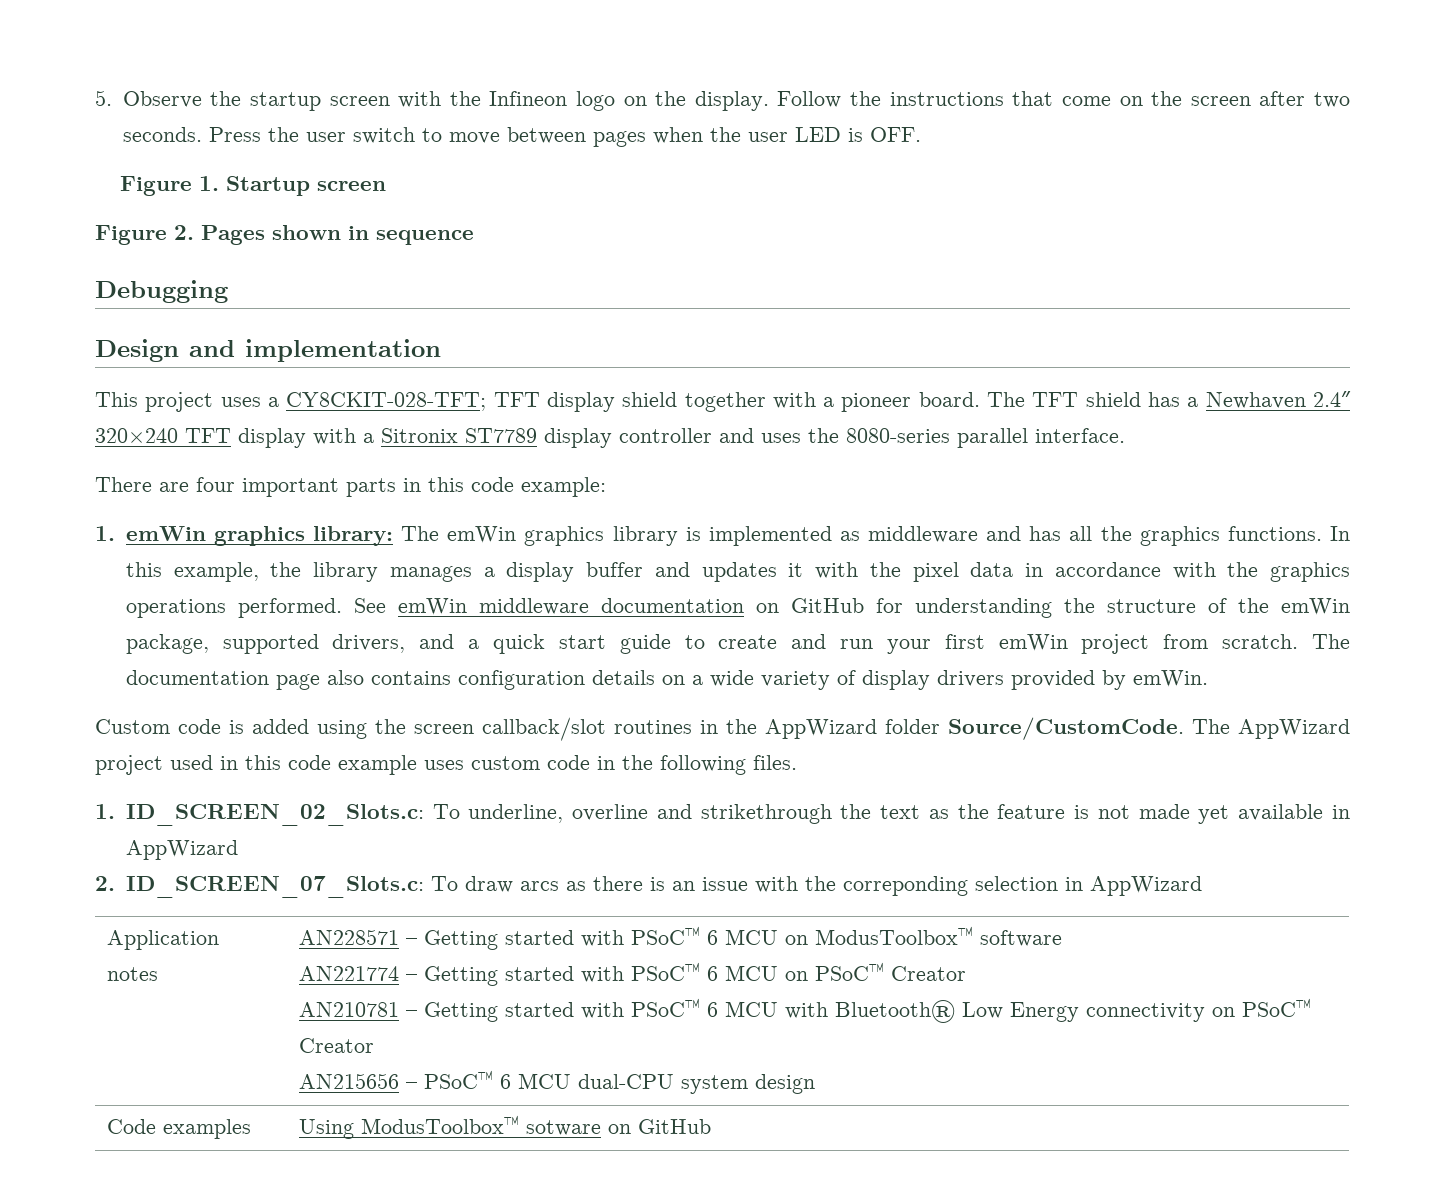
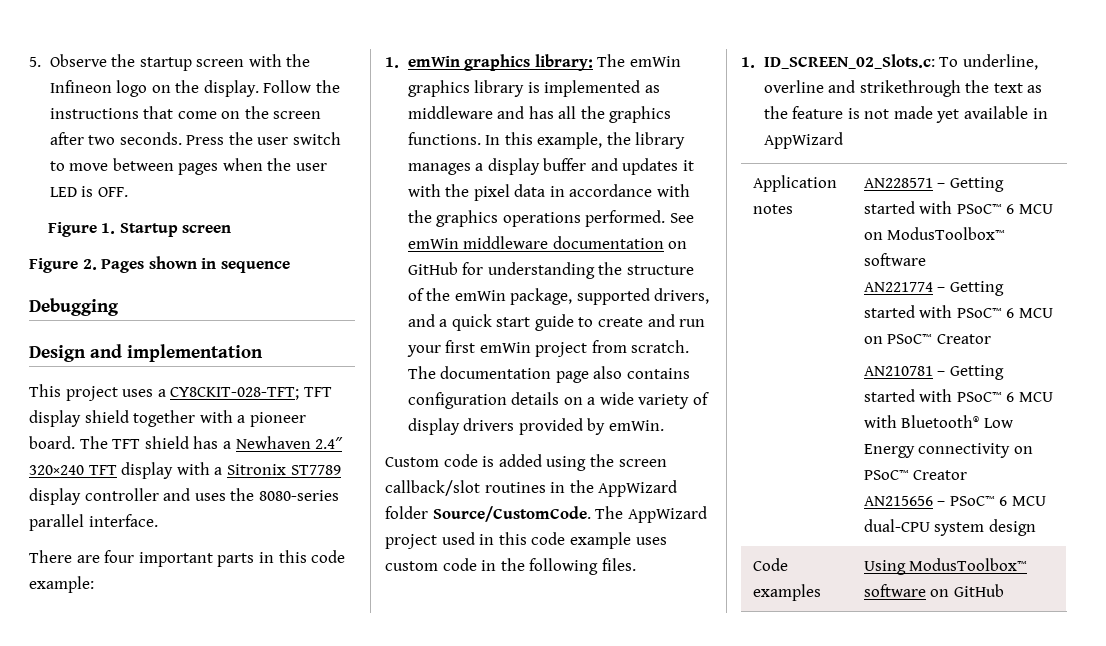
[95,876,1202,898] // 2. ID_SCREEN_07_Slots.c: To draw arcs as there is an issue with the correponding selection in AppWizard -> (843, 140) none
[526,1120,602,1136] sotware -> [863,584,926,597] software

